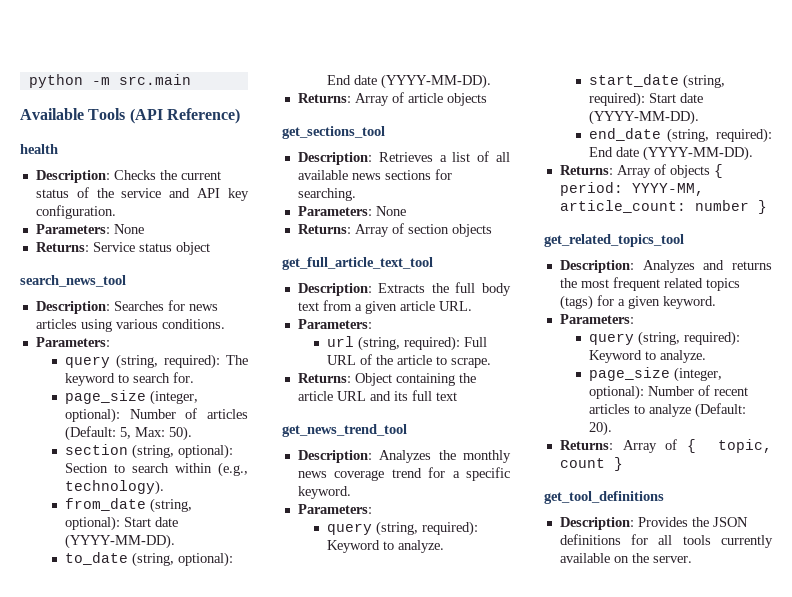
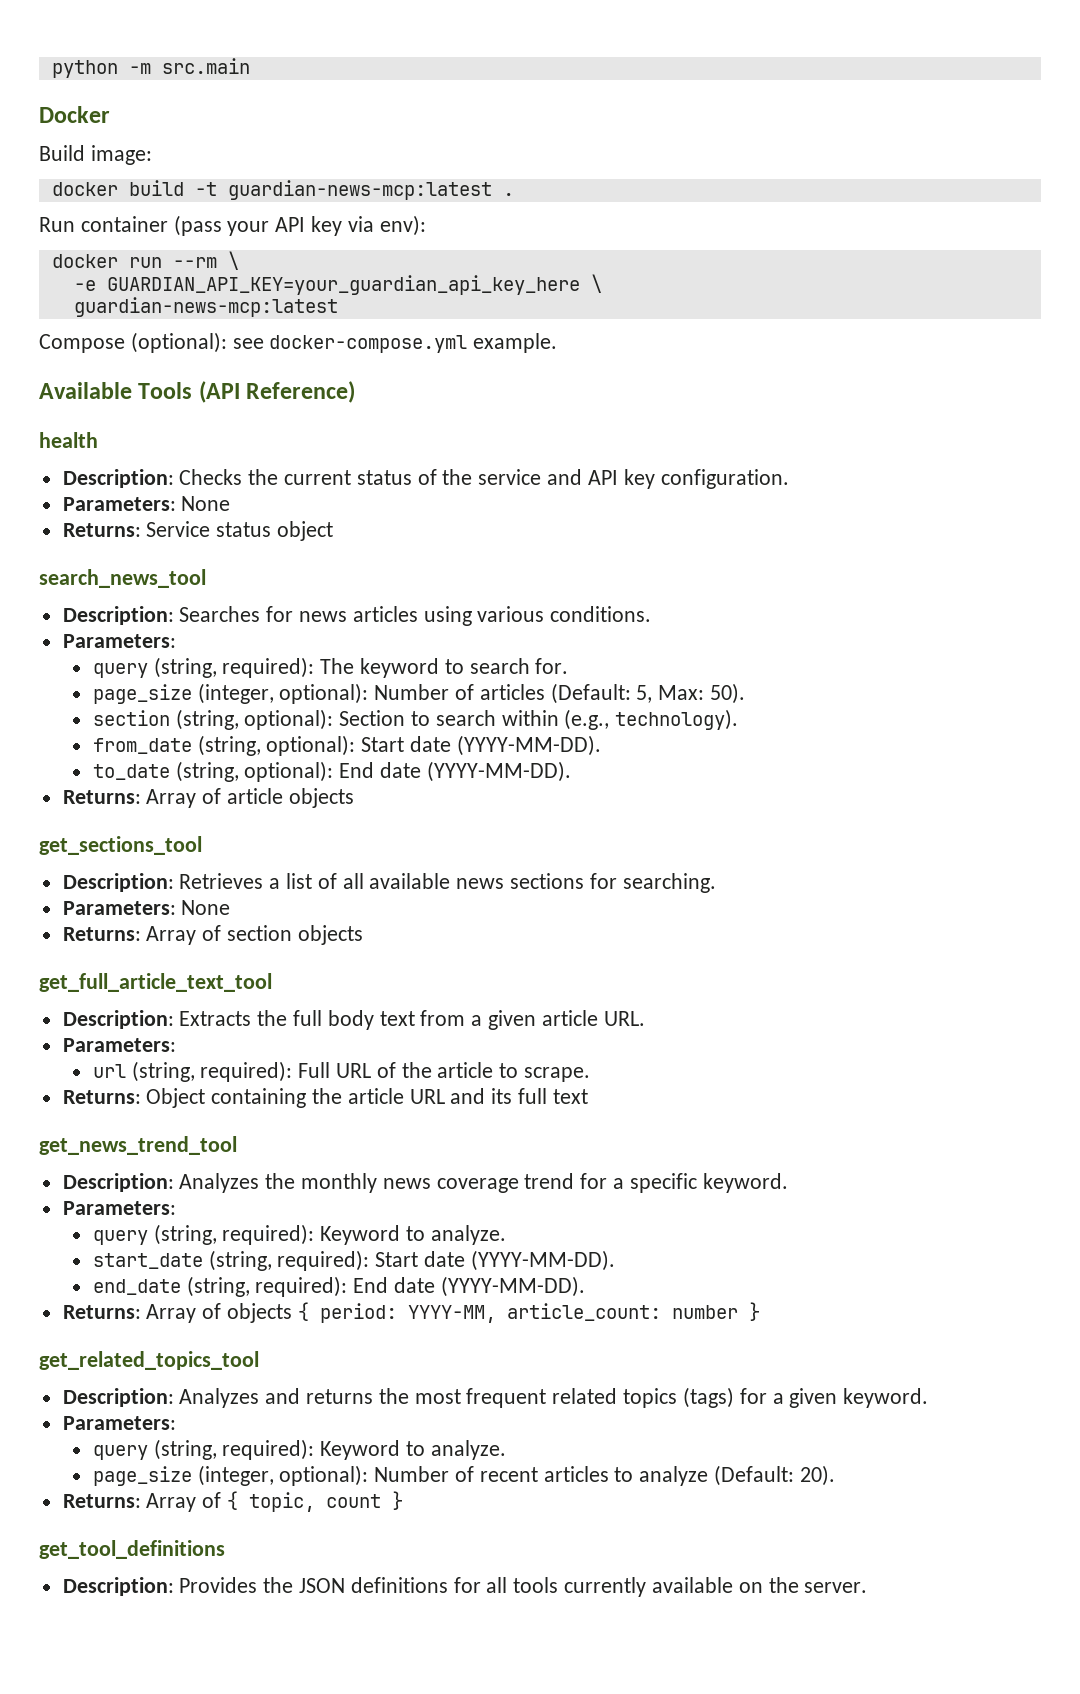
(191, 79) none -> [39,106,110,123] [39,145,152,165] [51,180,514,200] [39,215,426,236] [51,251,239,270] [73,274,602,295] [73,297,338,317] [39,332,558,353] // Docker // Build image: // docker build -t guardian-news-mcp:latest . // Run container (pass your API key via env): // docker run --rm \ // -e GUARDIAN_API_KEY=your_guardian_api_key_here \ // guardian-news-mcp:latest // Compose (optional): see docker-compose.yml example.

